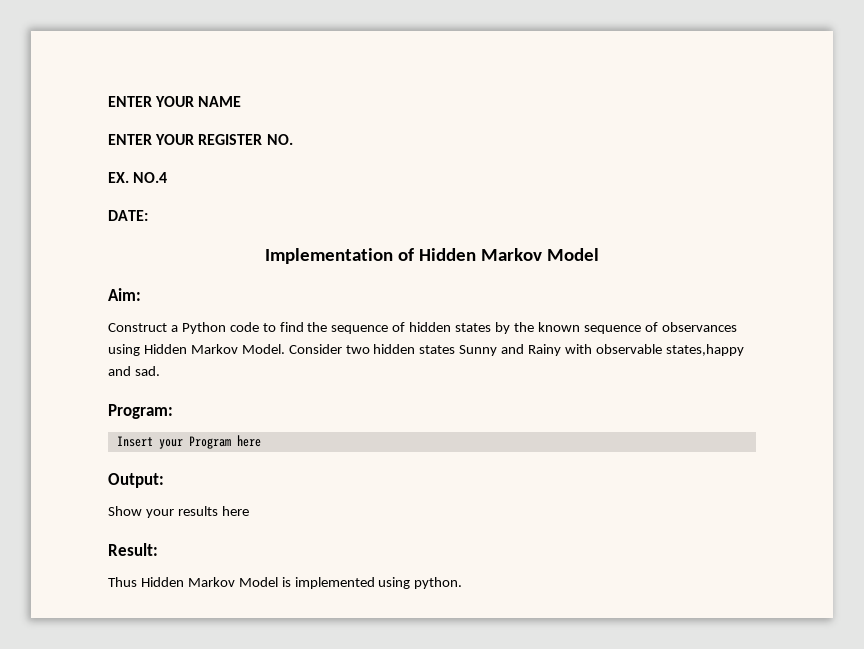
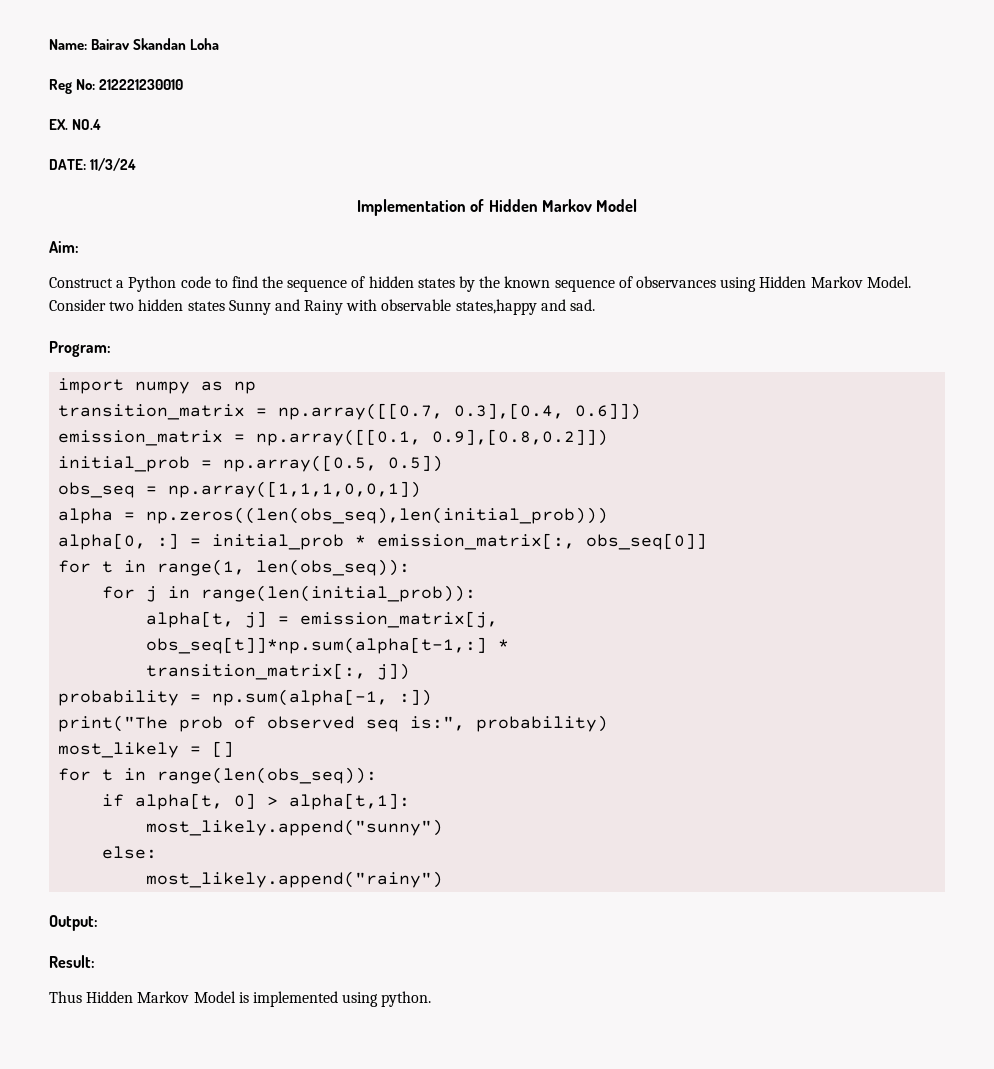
[108,96,242,107] [108,134,293,145] ENTER YOUR NAME // ENTER YOUR REGISTER NO. -> [49,38,220,50] [49,79,184,94] Name: Bairav Skandan Loha // Reg No: 212221230010
(148, 215) none -> [90,158,137,171] 11/3/24
[116,435,261,449] [108,473,164,488] [108,506,249,518] Insert your Program here // Output: // Show your results here -> [58,378,257,394] [58,403,642,420] [58,429,609,446] [58,455,444,472] [58,481,422,498] [58,507,609,524] [58,533,708,550] [58,559,411,576] [102,585,477,602] [146,611,499,628] [146,637,510,654] [146,663,411,680] [58,689,433,706] [58,715,609,732] [58,741,235,758] [58,767,378,784] [102,793,411,810] [146,819,444,836] [102,846,158,859] [146,871,444,888] [49,915,98,931] import numpy as np // transition_matrix = np.array([[0.7, 0.3],[0.4, 0.6]]) // emission_matrix = np.array([[0.1, 0.9],[0.8,0.2]]) // initial_prob = np.array([0.5, 0.5]) // obs_seq = np.array([1,1,1,0,0,1]) // alpha = np.zeros((len(obs_seq),len(initial_prob))) // alpha[0, :] = initial_prob * emission_matrix[:, obs_seq[0]] // for t in range(1, len(obs_seq)): // for j in range(len(initial_prob)): // alpha[t, j] = emission_matrix[j, // obs_seq[t]]*np.sum(alpha[t-1,:] * // transition_matrix[:, j]) // probability = np.sum(alpha[-1, :]) // print("The prob of observed seq is:", probability) // most_likely = [] // for t in range(len(obs_seq)): // if alpha[t, 0] > alpha[t,1]: // most_likely.append("sunny") // else: // most_likely.append("rainy") // Output:

